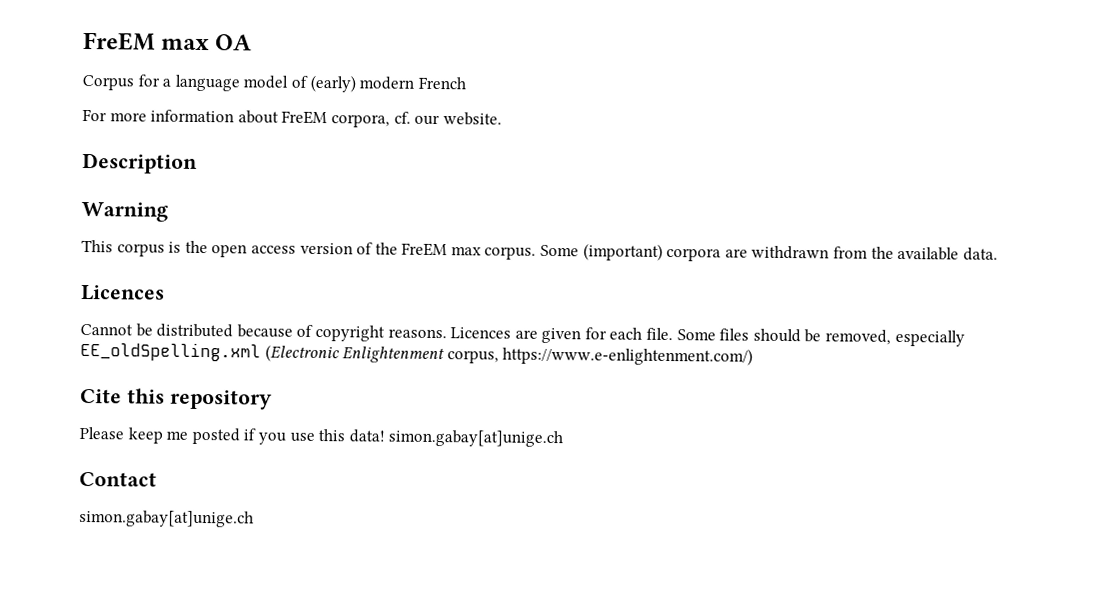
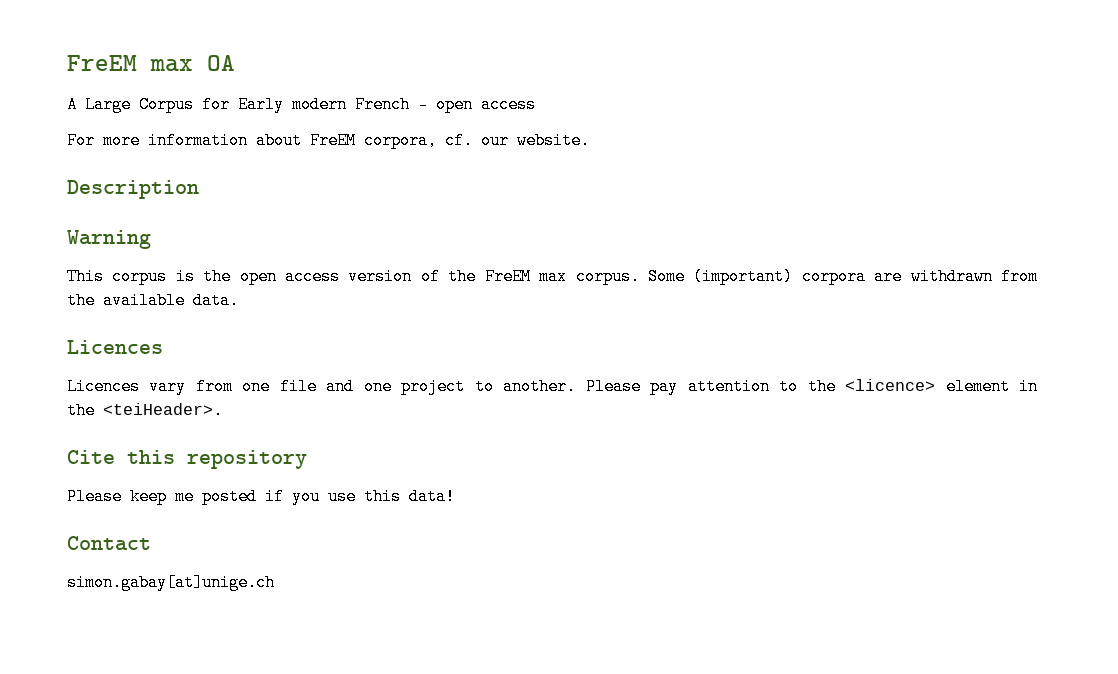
[82,74,356,93] Corpus for a language model of (early) -> [67,96,284,113] A Large Corpus for Early
(466, 83) none -> [418,96,536,113] - open access
[80,323,965,347] [80,341,754,366] Cannot be distributed because of copyright reasons. Licences are given for each file. Some files should be removed, especially EE_oldSpelling.xml (Electronic Enlightenment corpus, https://www.e-enlightenment.com/) -> [67,378,1039,395] [67,402,223,419] Licences vary from one file and one project to another. Please pay attention to the <licence> element in the <teiHeader>.
[388,429,564,448] simon.gabay[at]unige.ch -> (455, 496) none

